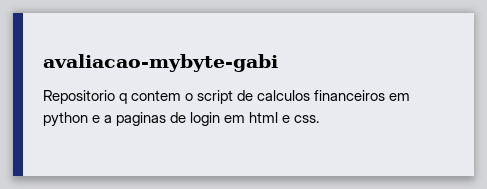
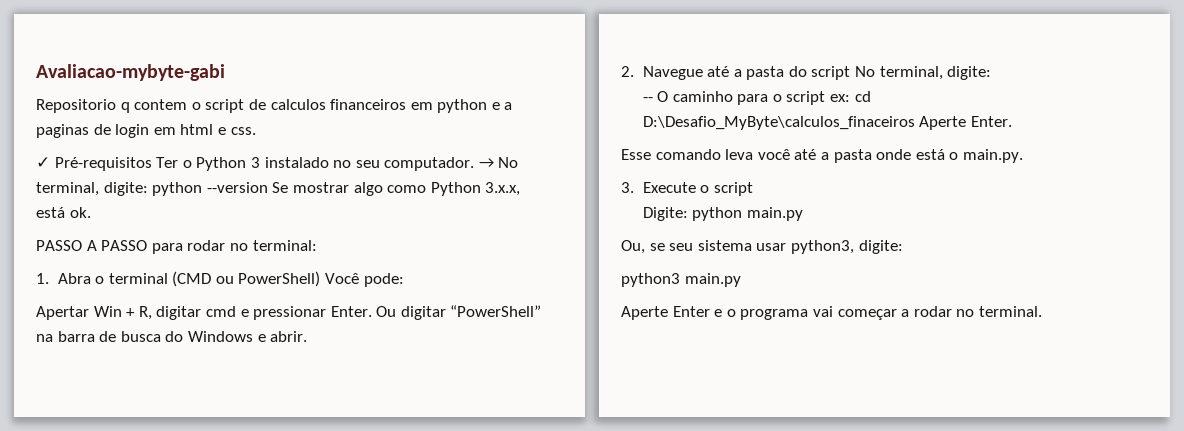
[43,54,278,72] avaliacao-mybyte-gabi -> [36,64,225,81] Avaliacao-mybyte-gabi
(320, 119) none -> [36,157,519,171] [36,182,521,196] [36,207,91,218] [36,240,317,254] [36,271,404,287] [36,305,542,320] [36,331,308,342] [621,66,992,80] [642,91,871,105] [642,116,1012,130] [621,149,1023,163] [621,182,753,196] [642,207,803,221] [621,240,903,254] [621,273,741,287] [621,306,1042,320] // ✓ Pré-requisitos Ter o Python 3 instalado no seu computador. → No terminal, digite: python --version Se mostrar algo como Python 3.x.x, está ok. // PASSO A PASSO para rodar no terminal: // 1. Abra o terminal (CMD ou PowerShell) Você pode: // Apertar Win + R, digitar cmd e pressionar Enter. Ou digitar “PowerShell” na barra de busca do Windows e abrir. // 2. Navegue até a pasta do script No terminal, digite: // -- O caminho para o script ex: cd D:\Desafio_MyByte\calculos_finaceiros Aperte Enter. // Esse comando leva você até a pasta onde está o main.py. // 3. Execute o script // Digite: python main.py // Ou, se seu sistema usar python3, digite: // python3 main.py // Aperte Enter e o programa vai começar a rodar no terminal.

